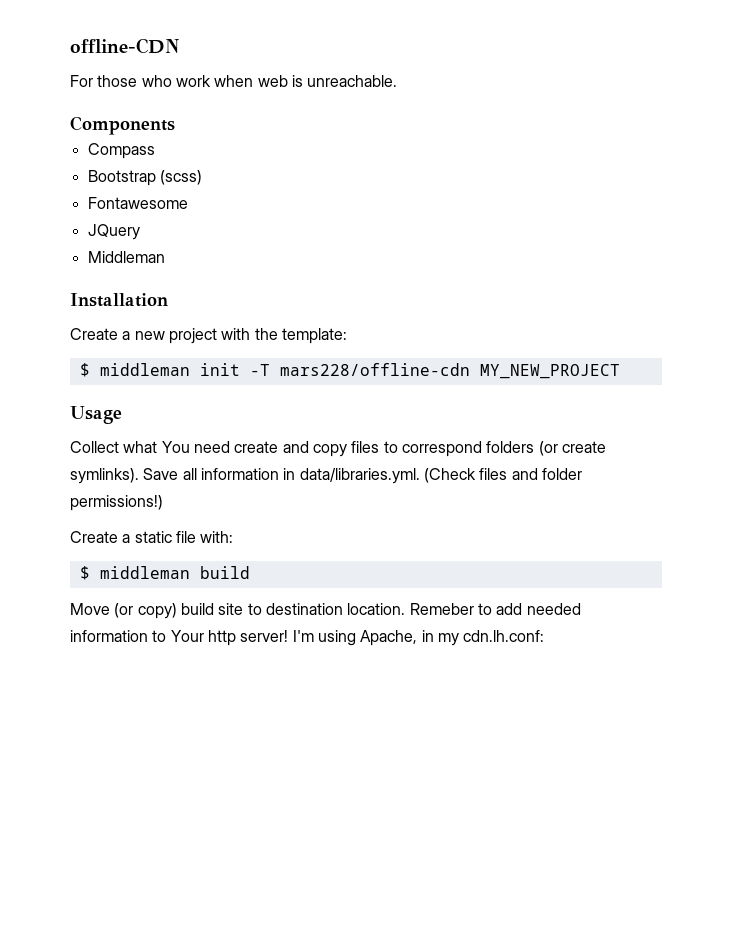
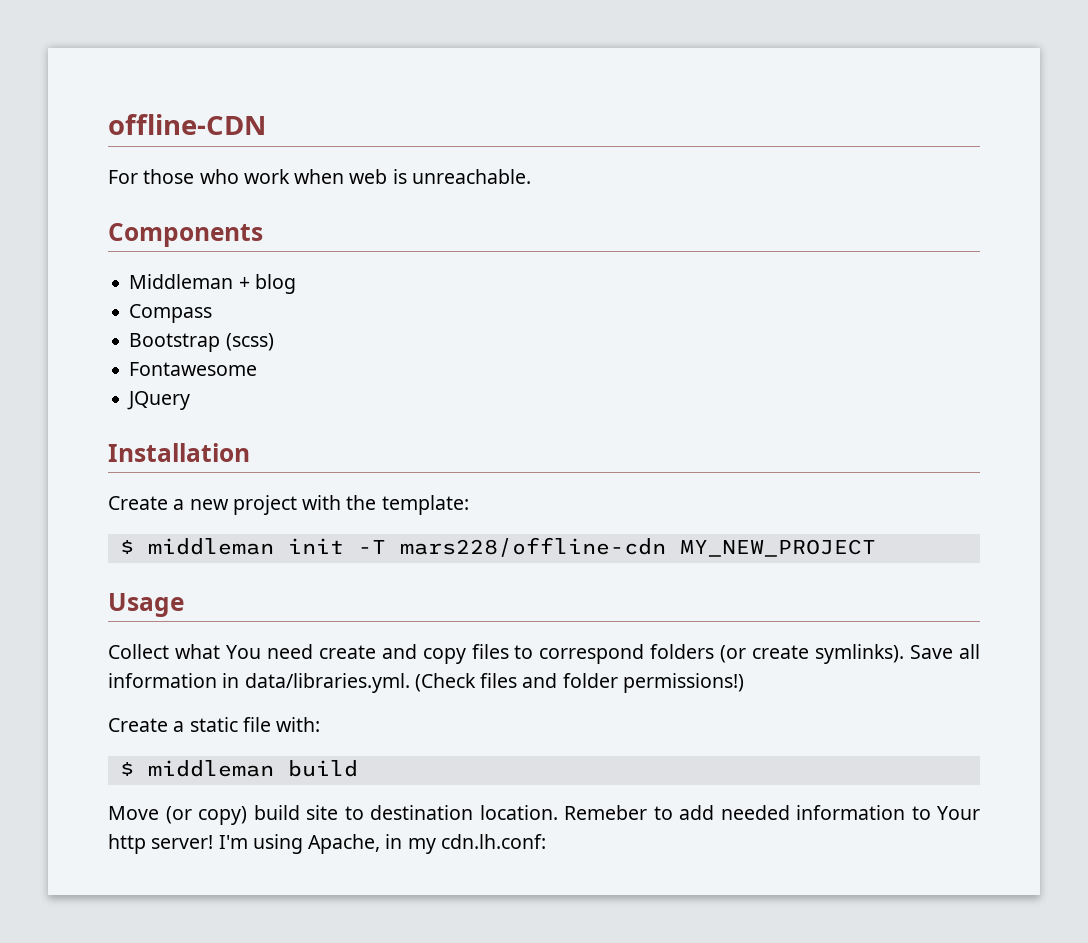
(175, 125) none -> [129,274,296,294] // Middleman + blog
[87,251,165,263] // Middleman -> (191, 400) none

